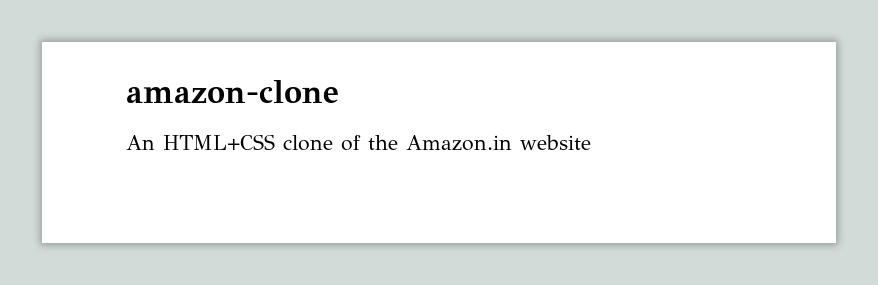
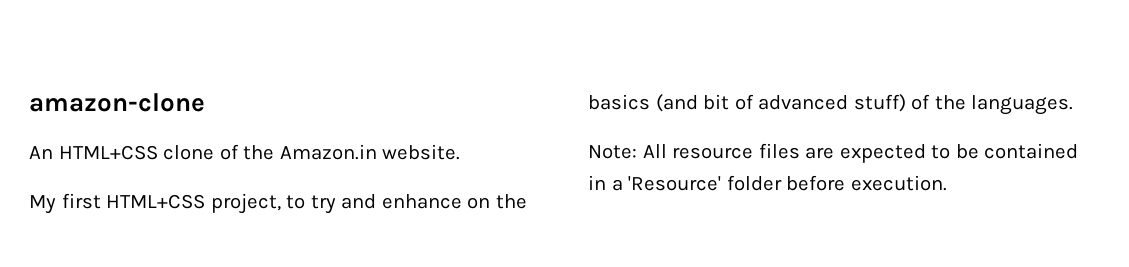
[520,135,591,150] website -> [382,144,461,160] [29,193,527,214] [588,94,1074,115] [588,143,1079,163] [588,175,947,191] website. // My first HTML+CSS project, to try and enhance on the basics (and bit of advanced stuff) of the languages. // Note: All resource files are expected to be contained in a 'Resource' folder before execution.

